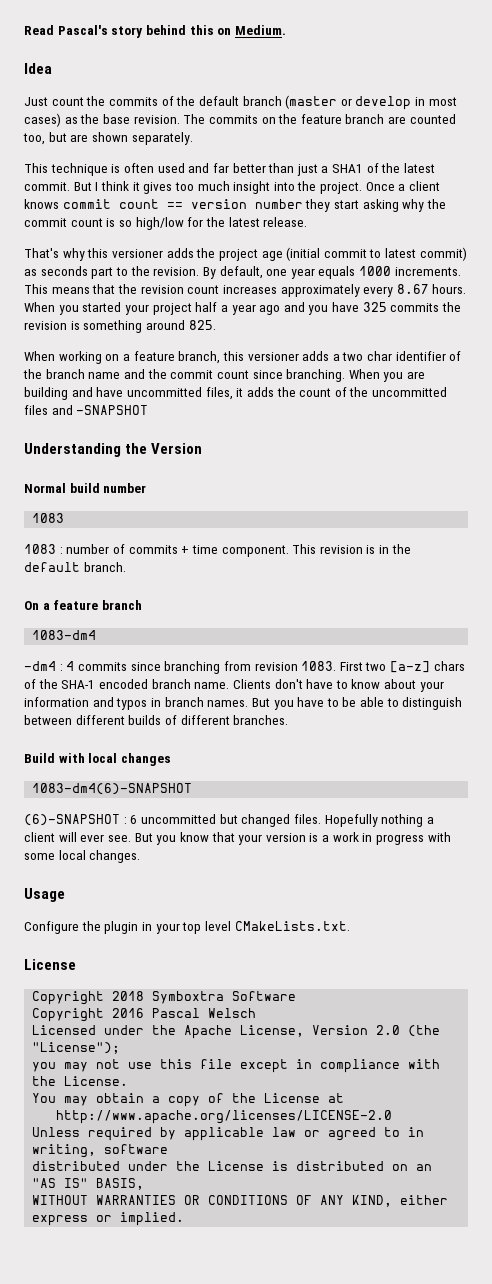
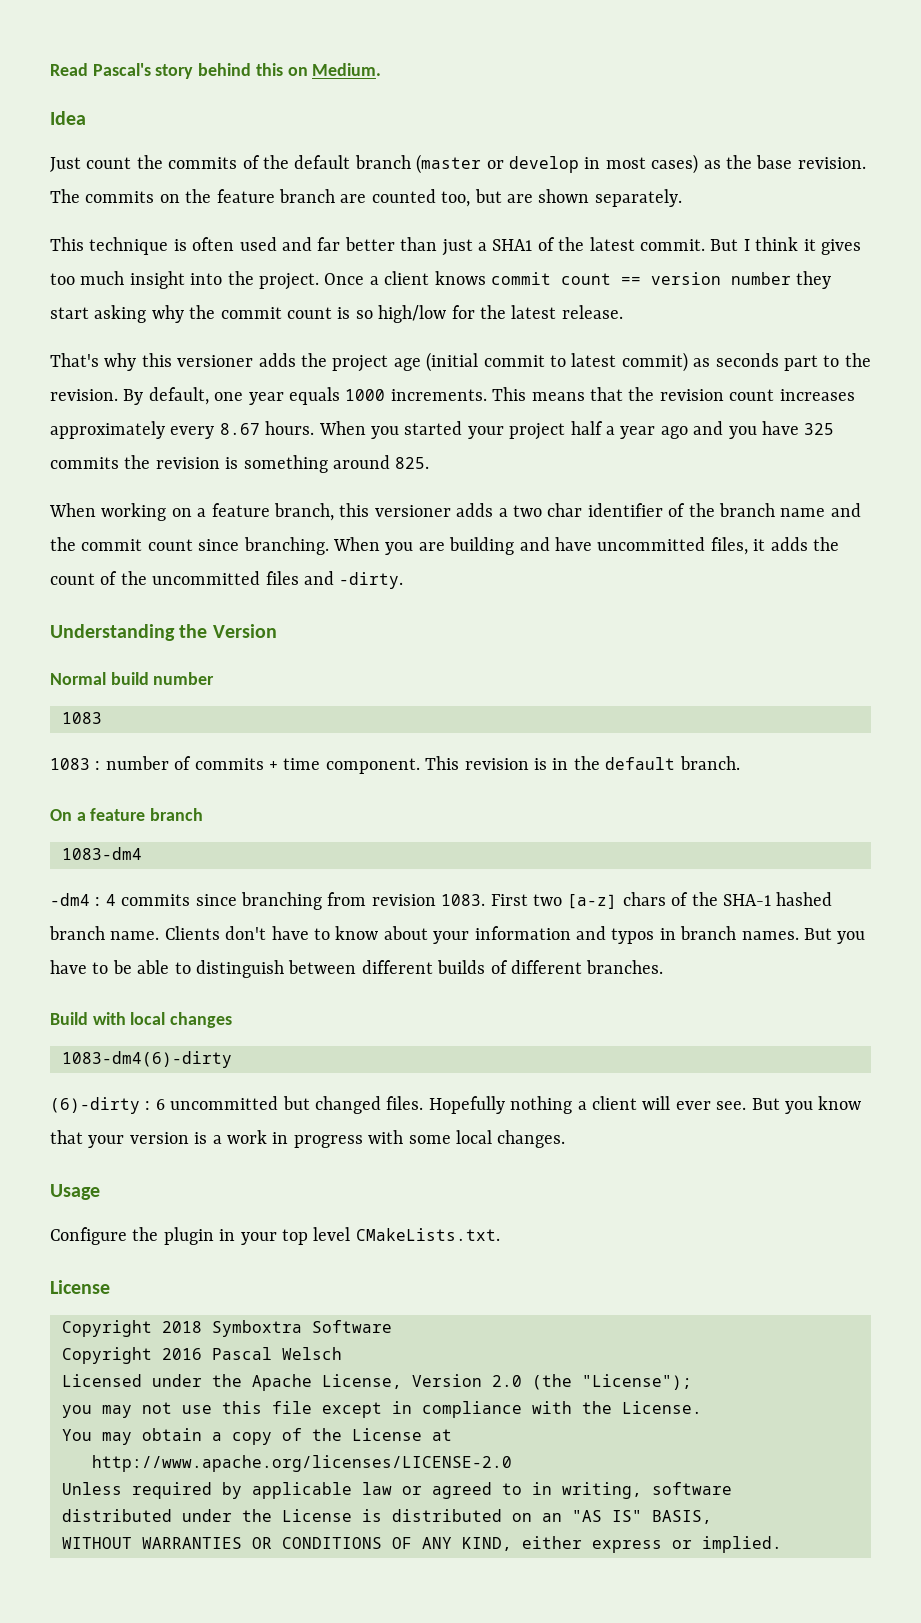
[76,405,149,415] -SNAPSHOT -> [339,572,404,589] -dirty.
[98,679,148,689] encoded -> [776,892,833,906] hashed
[32,783,193,795] [24,814,120,826] 1083-dm4(6)-SNAPSHOT // (6)-SNAPSHOT -> [62,1051,232,1068] [50,1097,140,1114] 1083-dm4(6)-dirty // (6)-dirty

